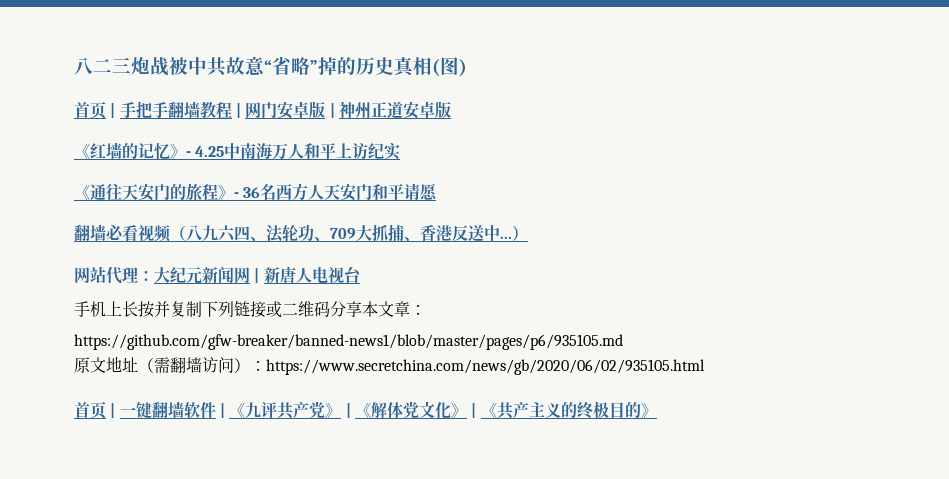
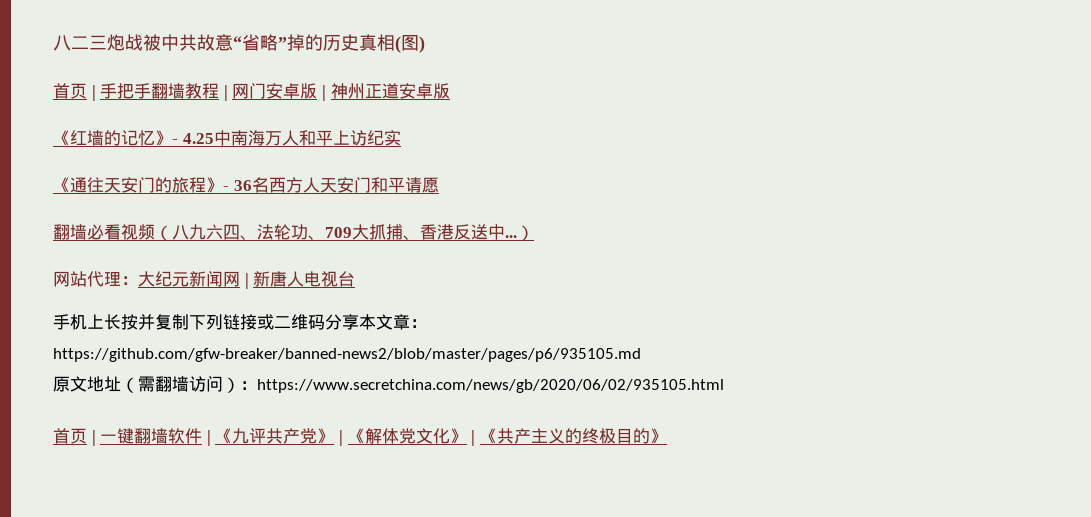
[74,334,623,350] https://github.com/gfw-breaker/banned-news1/blob/master/pages/p6/935105.md -> [53,348,641,362] https://github.com/gfw-breaker/banned-news2/blob/master/pages/p6/935105.md

